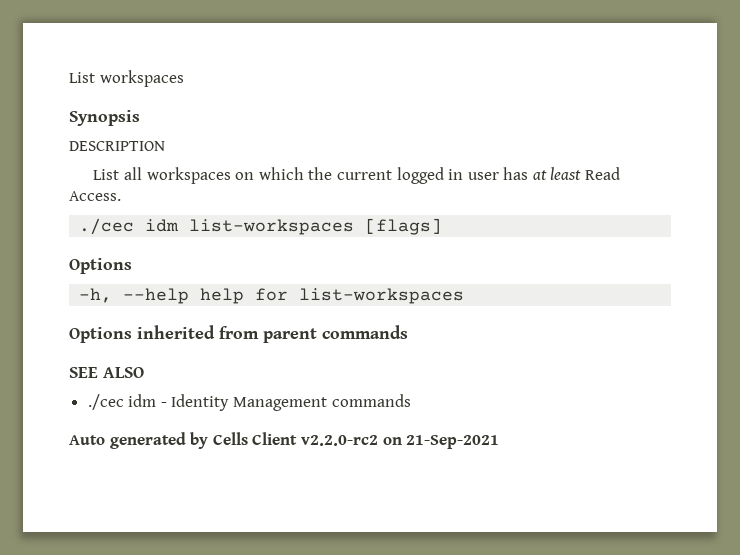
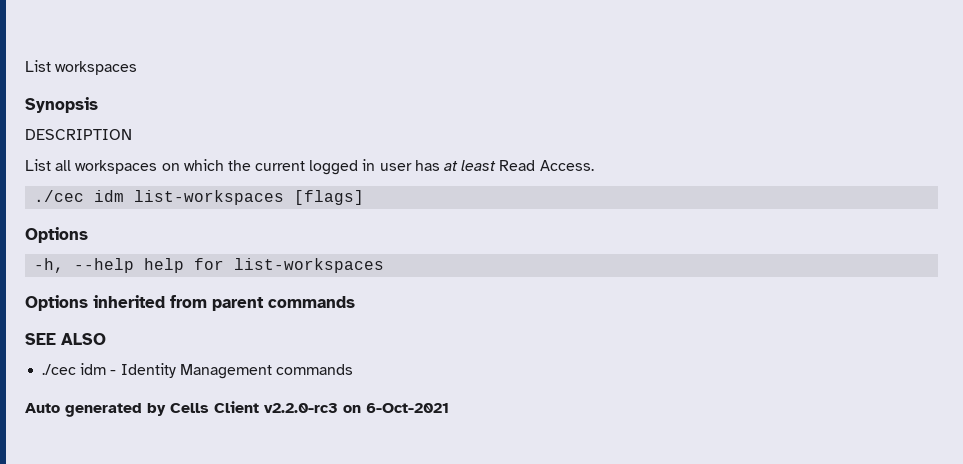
[300,435,500,449] v2.2.0-rc2 on 21-Sep-2021 -> [264,403,449,413] v2.2.0-rc3 on 6-Oct-2021

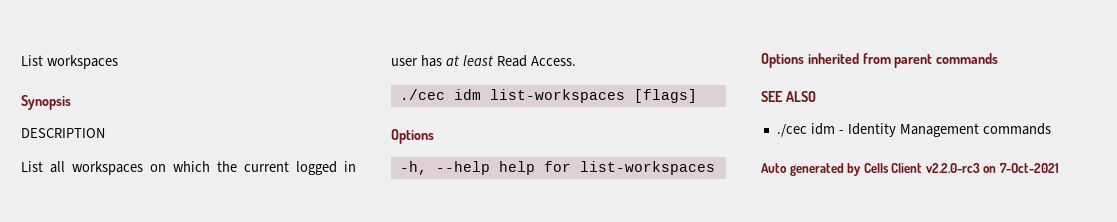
[366,403,449,413] 6-Oct-2021 -> [999,163,1059,173] 7-Oct-2021

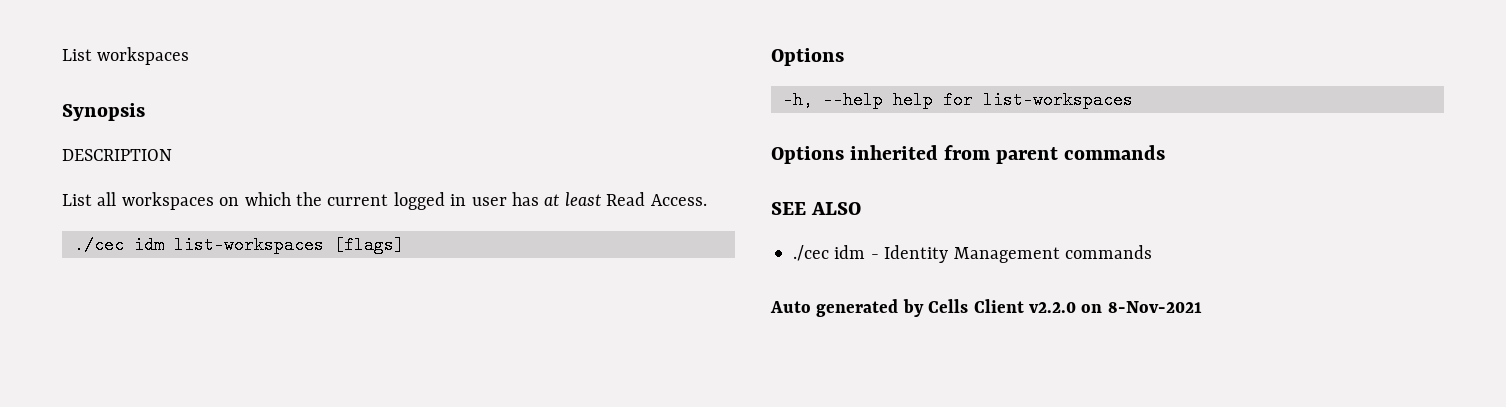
[925,163,1059,173] v2.2.0-rc3 on 7-Oct-2021 -> [1029,301,1202,313] v2.2.0 on 8-Nov-2021

